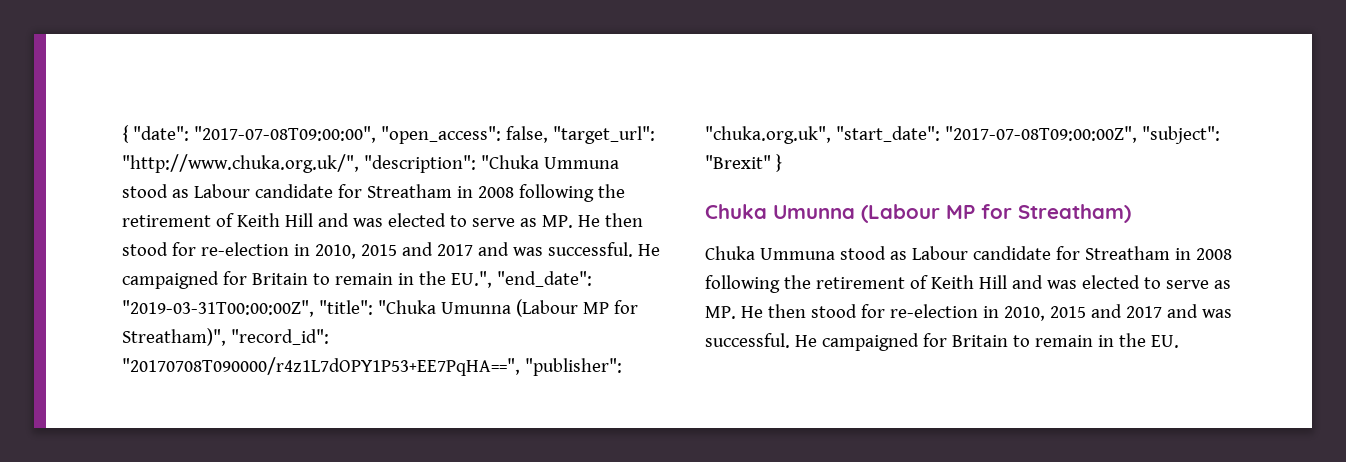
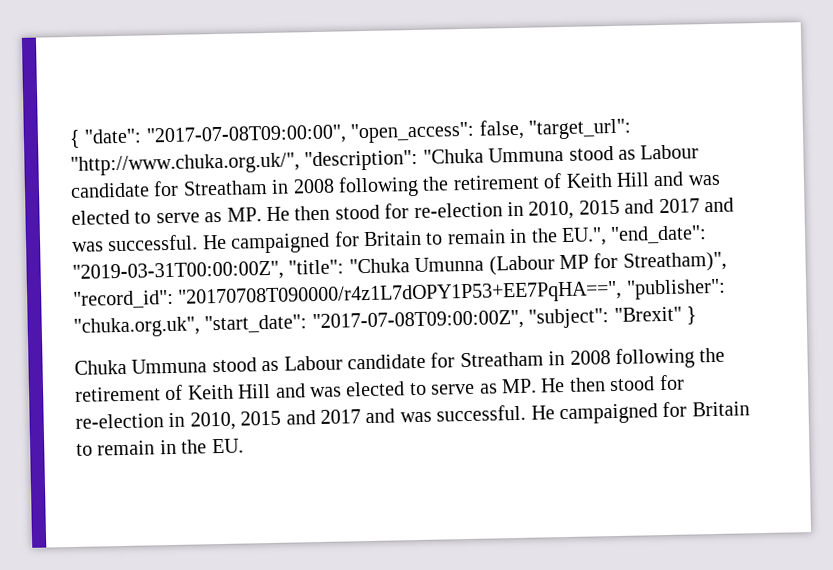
[705,204,1131,223] // Chuka Umunna (Labour MP for Streatham) -> (697, 315) none

